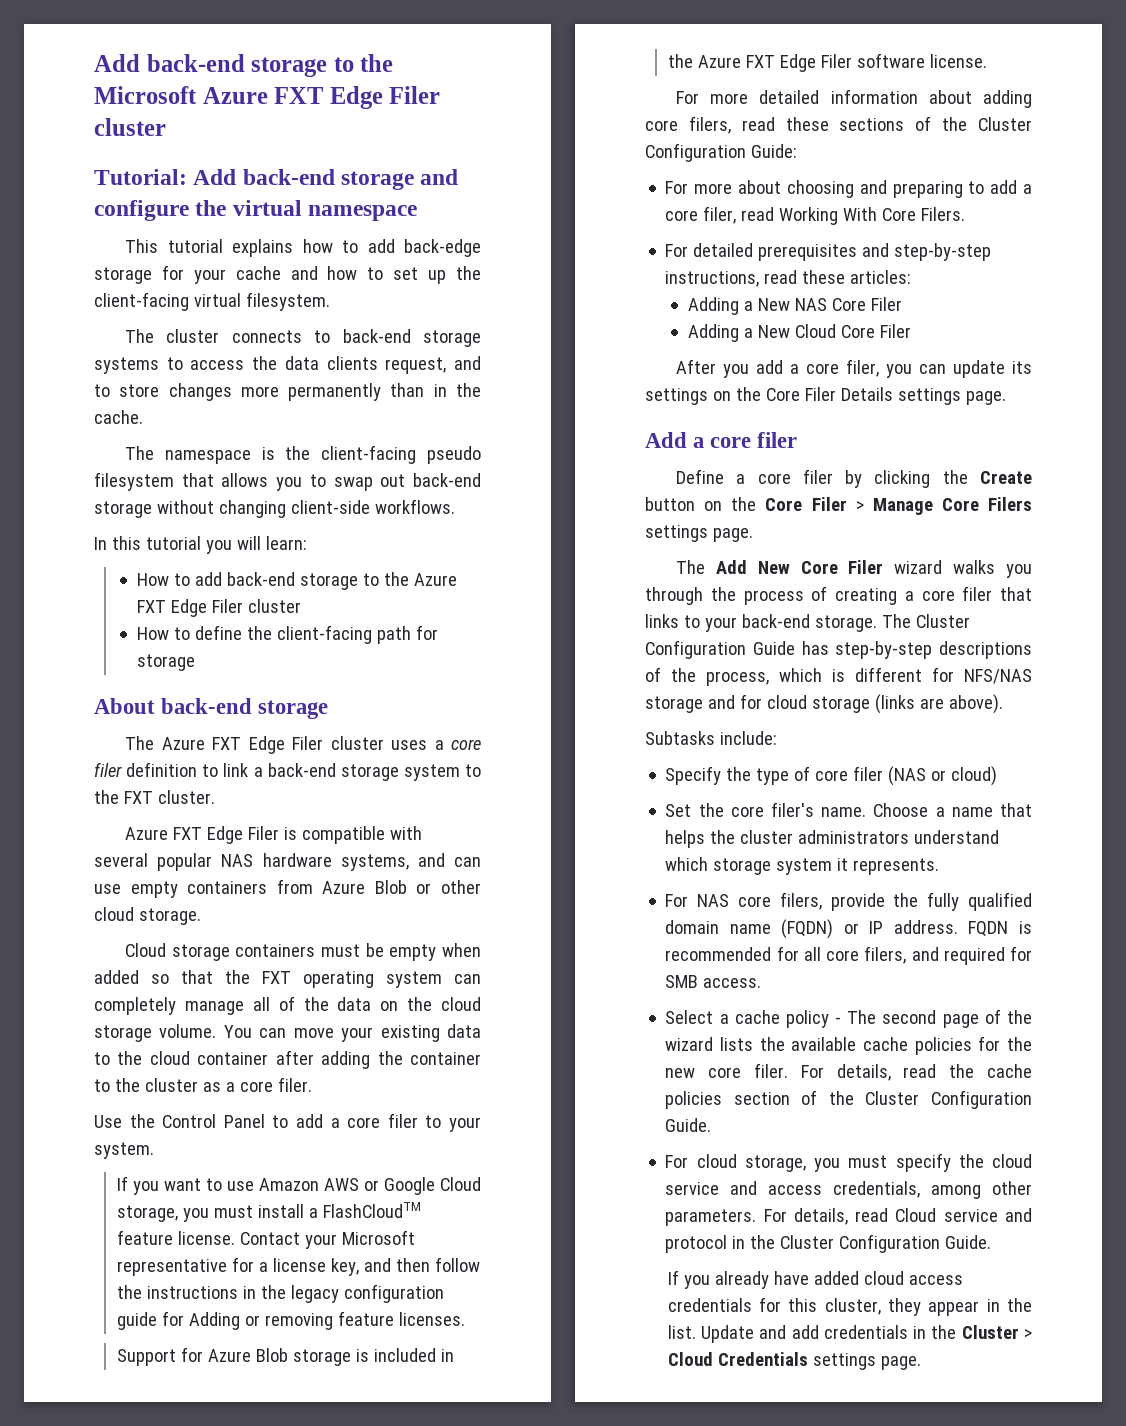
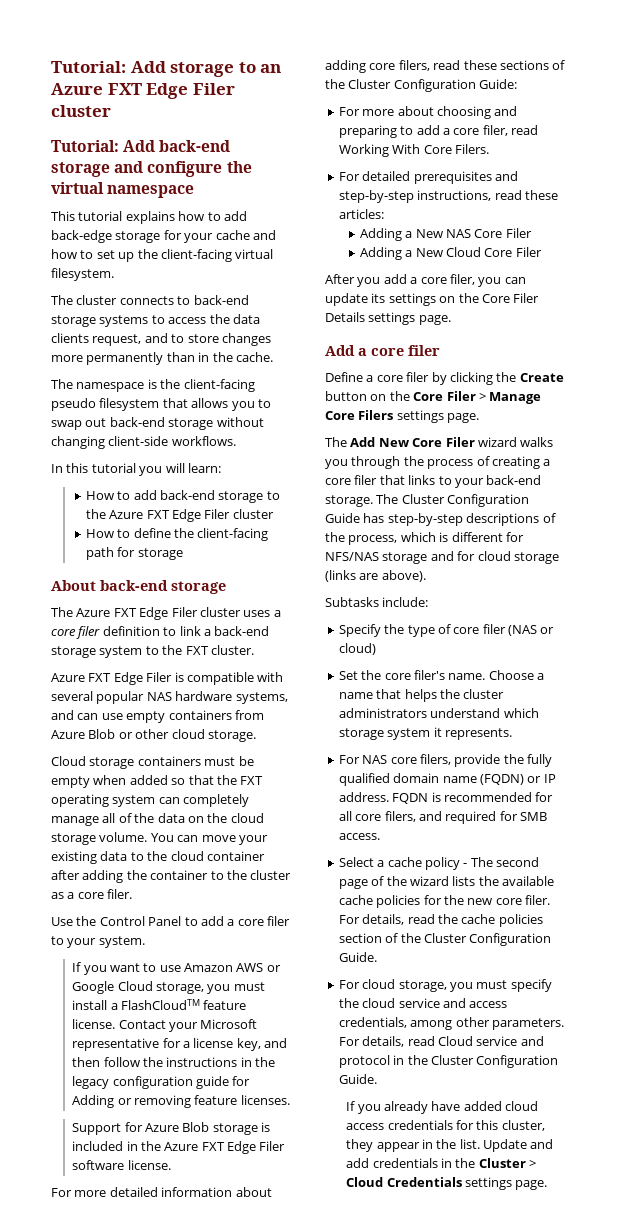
[94,54,394,77] [94,86,197,104] Add back-end storage to the Microsoft -> [51,61,282,77] Tutorial: Add storage to an

